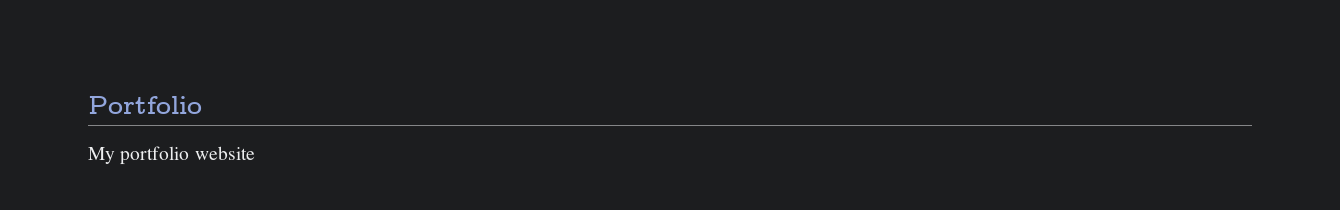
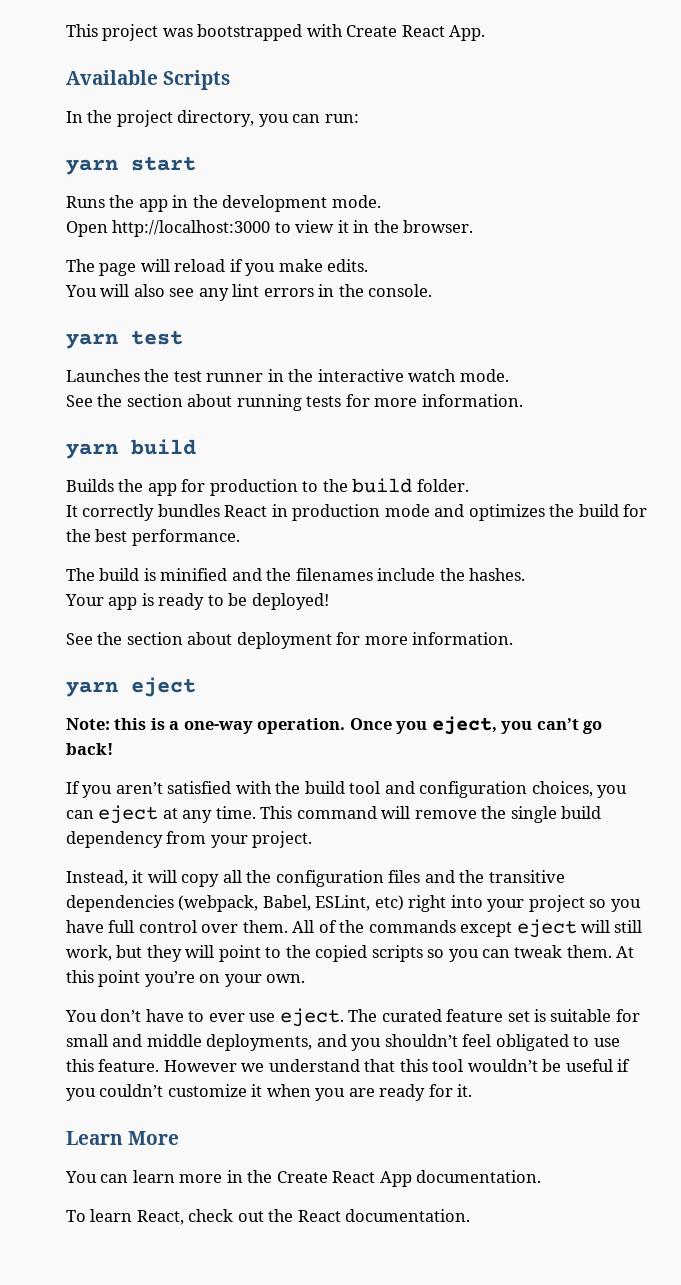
[88,96,202,114] [88,146,255,165] Portfolio // My portfolio website -> [66,24,486,41] [66,70,231,90] [66,110,359,127] [66,157,196,175] [66,195,381,212] [66,220,474,237] [66,259,369,276] [65,284,433,301] [66,331,183,349] [66,369,509,382] [66,394,523,411] [66,439,196,459] [66,478,469,496] [66,504,648,521] [66,529,240,546] [66,568,526,581] [65,593,329,610] [66,632,514,649] [66,677,196,697] [66,716,603,735] [66,743,113,755] [66,781,628,798] [66,805,602,824] [66,831,313,848] [66,870,565,887] [66,895,641,912] [66,919,643,938] [66,945,635,962] [66,970,306,987] [65,1008,640,1027] [66,1034,620,1051] [66,1059,631,1072] [66,1084,473,1101] [66,1131,180,1145] [65,1170,542,1187] [66,1209,471,1225] This project was bootstrapped with Create React App. // Available Scripts // In the project directory, you can run: // yarn start // Runs the app in the development mode. // Open http://localhost:3000 to view it in the browser. // The page will reload if you make edits. // You will also see any lint errors in the console. // yarn test // Launches the test runner in the interactive watch mode. // See the section about running tests for more information. // yarn build // Builds the app for production to the build folder. // It correctly bundles React in production mode and optimizes the build for the best performance. // The build is minified and the filenames include the hashes. // Your app is ready to be deployed! // See the section about deployment for more information. // yarn eject // Note: this is a one-way operation. Once you eject, you can’t go back! // If you aren’t satisfied with the build tool and configuration choices, you can eject at any time. This command will remove the single build dependency from your project. // Instead, it will copy all the configuration files and the transitive dependencies (webpack, Babel, ESLint, etc) right into your project so you have full control over them. All of the commands except eject will still work, but they will point to the copied scripts so you can tweak them. At this point you’re on your own. // You don’t have to ever use eject. The curated feature set is suitable for small and middle deployments, and you shouldn’t feel obligated to use this feature. However we understand that this tool wouldn’t be useful if you couldn’t customize it when you are ready for it. // Learn More // You can learn more in the Create React App documentation. // To learn React, check out the React documentation.

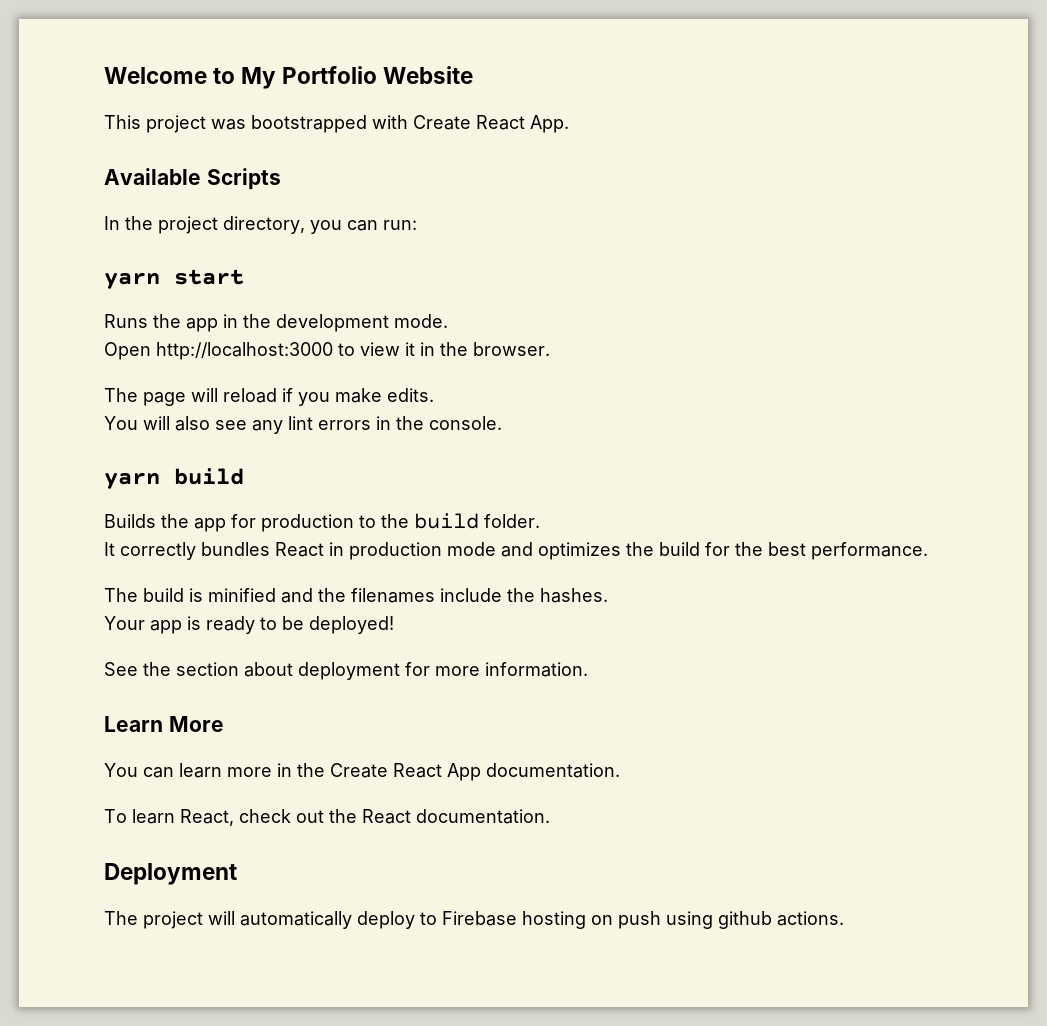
(66, 30) none -> [104,66,474,89] Welcome to My Portfolio Website //
[66,331,183,349] [66,369,509,382] [66,394,523,411] // yarn test // Launches the test runner in the interactive watch mode. // See the section about running tests for more information. -> (502, 423) none
[66,677,196,697] [66,716,603,735] [66,743,113,755] [66,781,628,798] [66,805,602,824] [66,831,313,848] [66,870,565,887] [66,895,641,912] [66,919,643,938] [66,945,635,962] [66,970,306,987] [65,1008,640,1027] [66,1034,620,1051] [66,1059,631,1072] [66,1084,473,1101] // yarn eject // Note: this is a one-way operation. Once you eject, you can’t go back! // If you aren’t satisfied with the build tool and configuration choices, you can eject at any time. This command will remove the single build dependency from your project. // Instead, it will copy all the configuration files and the transitive dependencies (webpack, Babel, ESLint, etc) right into your project so you have full control over them. All of the commands except eject will still work, but they will point to the copied scripts so you can tweak them. At this point you’re on your own. // You don’t have to ever use eject. The curated feature set is suitable for small and middle deployments, and you shouldn’t feel obligated to use this feature. However we understand that this tool wouldn’t be useful if you couldn’t customize it when you are ready for it. -> (588, 669) none
(471, 1215) none -> [104,863,237,885] [104,911,844,929] // Deployment // The project will automatically deploy to Firebase hosting on push using github actions.

